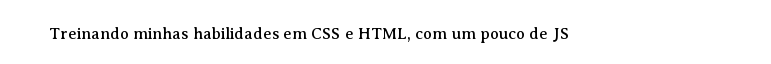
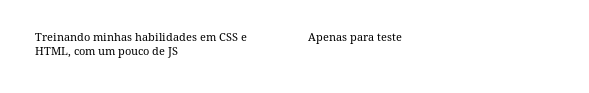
(569, 35) none -> [308,33,402,44] // Apenas para teste

